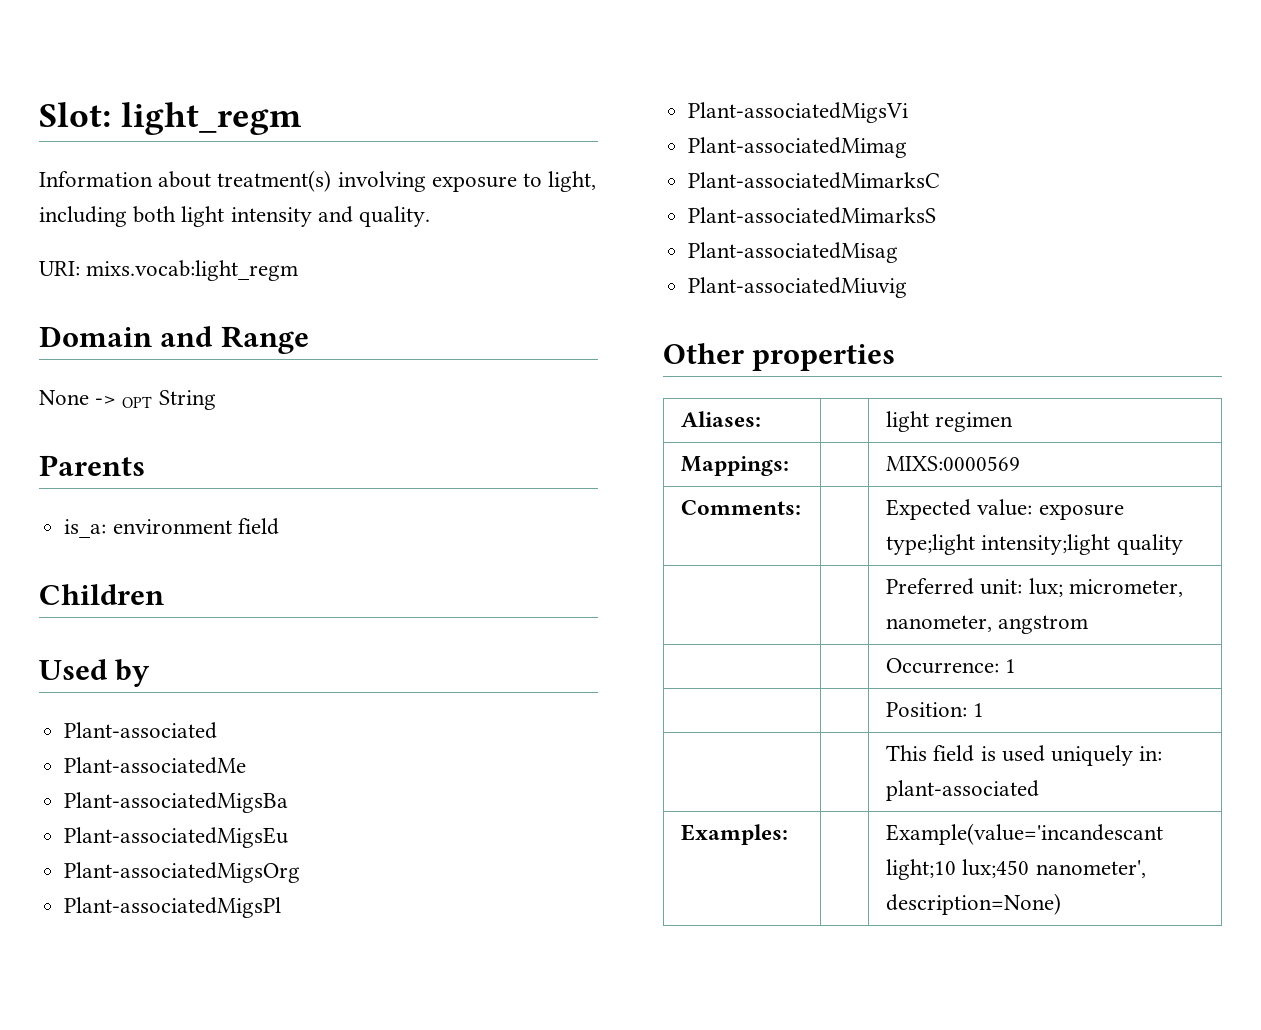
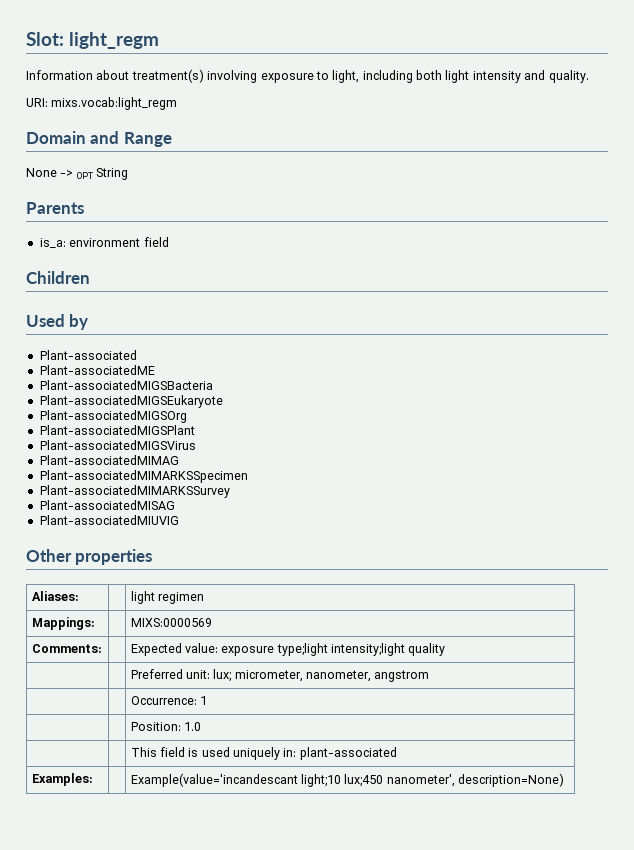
[64,757,247,774] [64,792,289,813] [64,827,289,848] [64,862,301,883] [64,897,282,918] [688,102,909,123] [688,137,908,158] [688,172,941,189] [688,207,937,224] [688,242,899,263] [688,277,908,298] Plant-associatedMe // Plant-associatedMigsBa // Plant-associatedMigsEu // Plant-associatedMigsOrg // Plant-associatedMigsPl // Plant-associatedMigsVi // Plant-associatedMimag // Plant-associatedMimarksC // Plant-associatedMimarksS // Plant-associatedMisag // Plant-associatedMiuvig -> [39,365,155,375] [39,380,213,390] [39,395,223,408] [39,410,187,423] [39,425,195,435] [39,440,196,450] [39,455,179,465] [39,470,248,483] [39,485,230,498] [39,500,175,510] [39,515,179,525] Plant-associatedME // Plant-associatedMIGSBacteria // Plant-associatedMIGSEukaryote // Plant-associatedMIGSOrg // Plant-associatedMIGSPlant // Plant-associatedMIGSVirus // Plant-associatedMIMAG // Plant-associatedMIMARKSSpecimen // Plant-associatedMIMARKSSurvey // Plant-associatedMISAG // Plant-associatedMIUVIG
[973,703,985,717] 1 -> [183,722,201,731] 1.0

